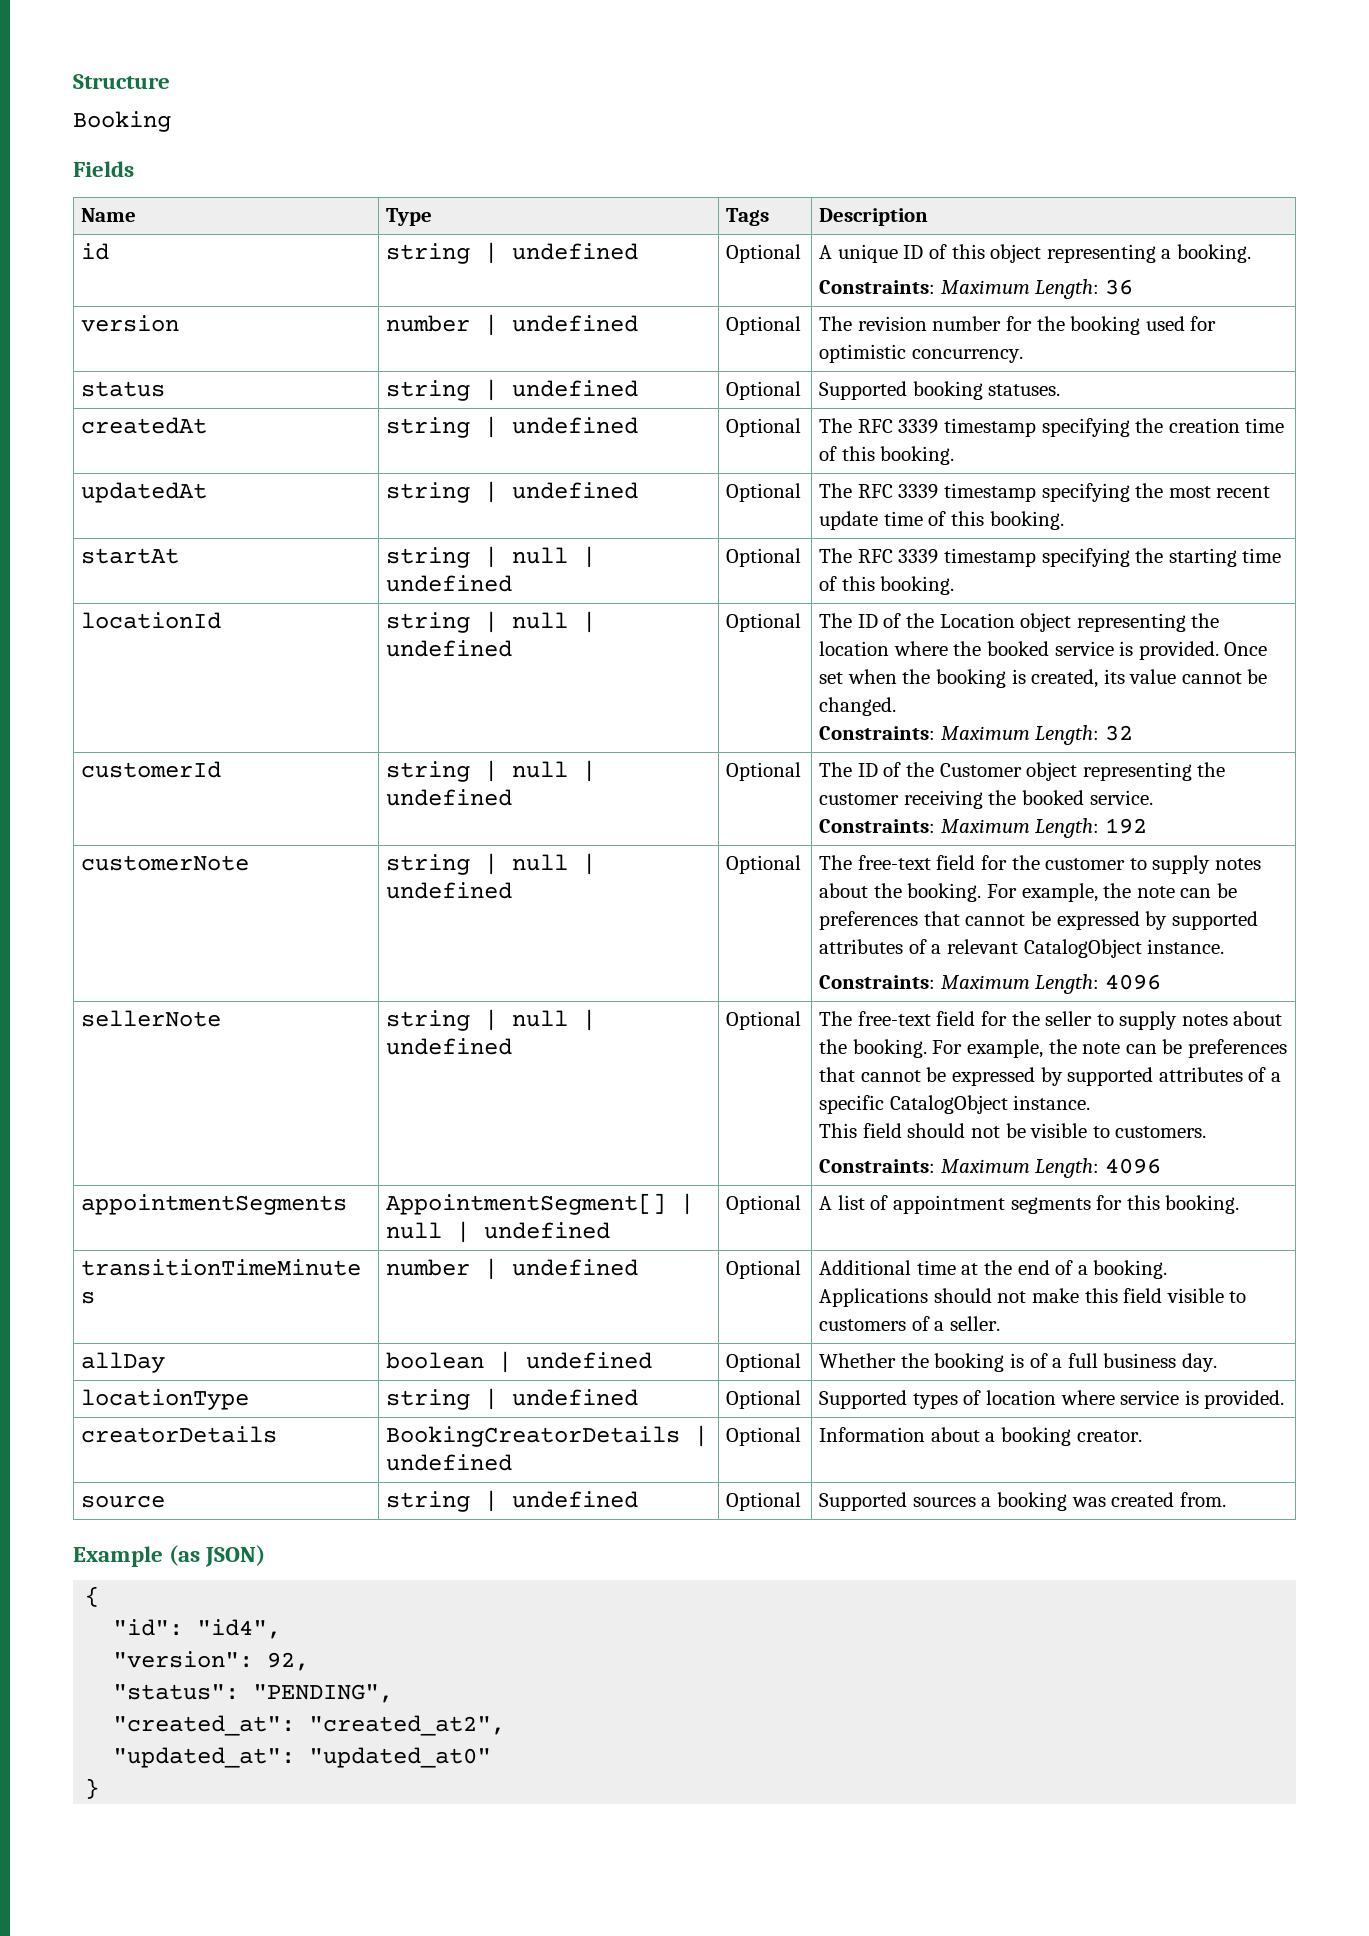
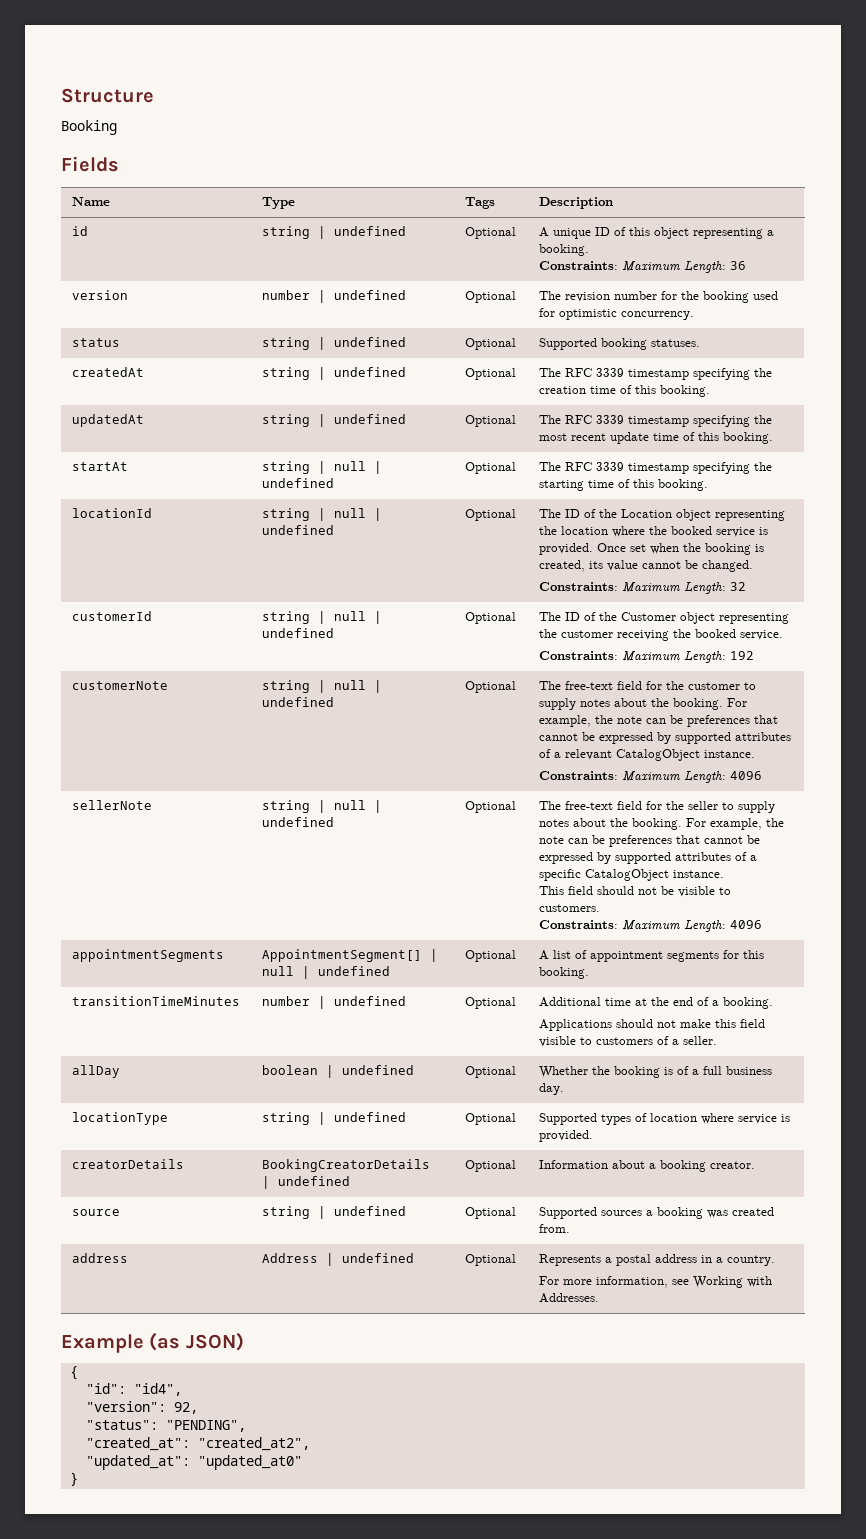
(1226, 1499) none -> [71,1253,128,1263] [261,1253,414,1266] [464,1254,516,1266] [538,1254,775,1266] [538,1276,772,1288] [538,1293,599,1303] // address | Address | undefined | Optional | Represents a postal address in a country. // For more information, see Working with Addresses.

